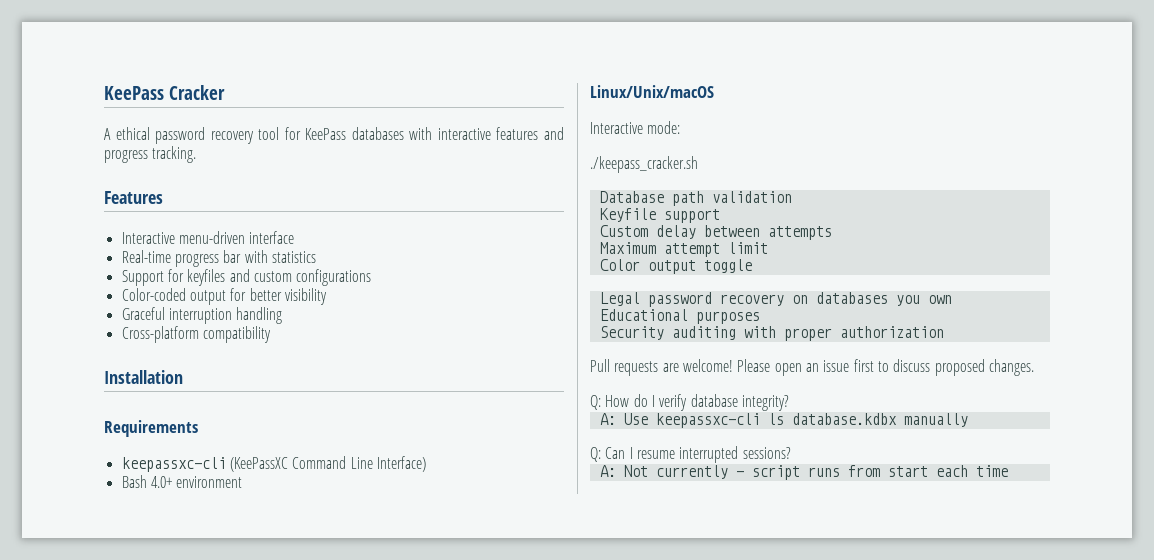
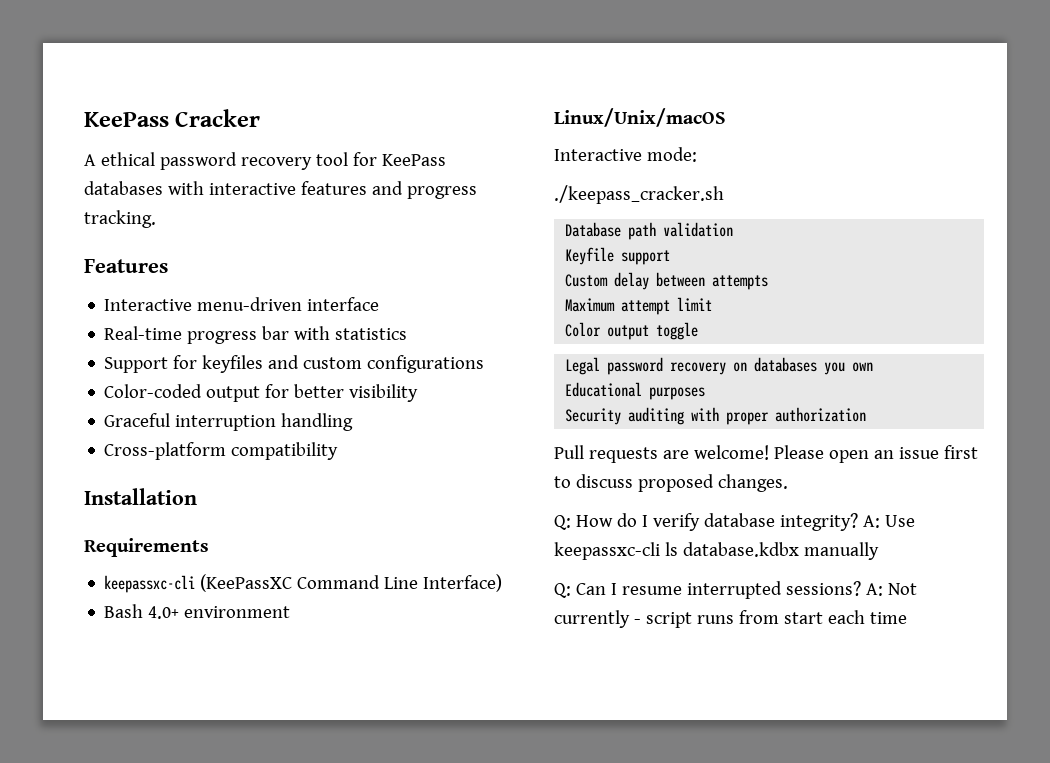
(789, 403) // -> (858, 522) none
(791, 453) // -> (861, 588) none

